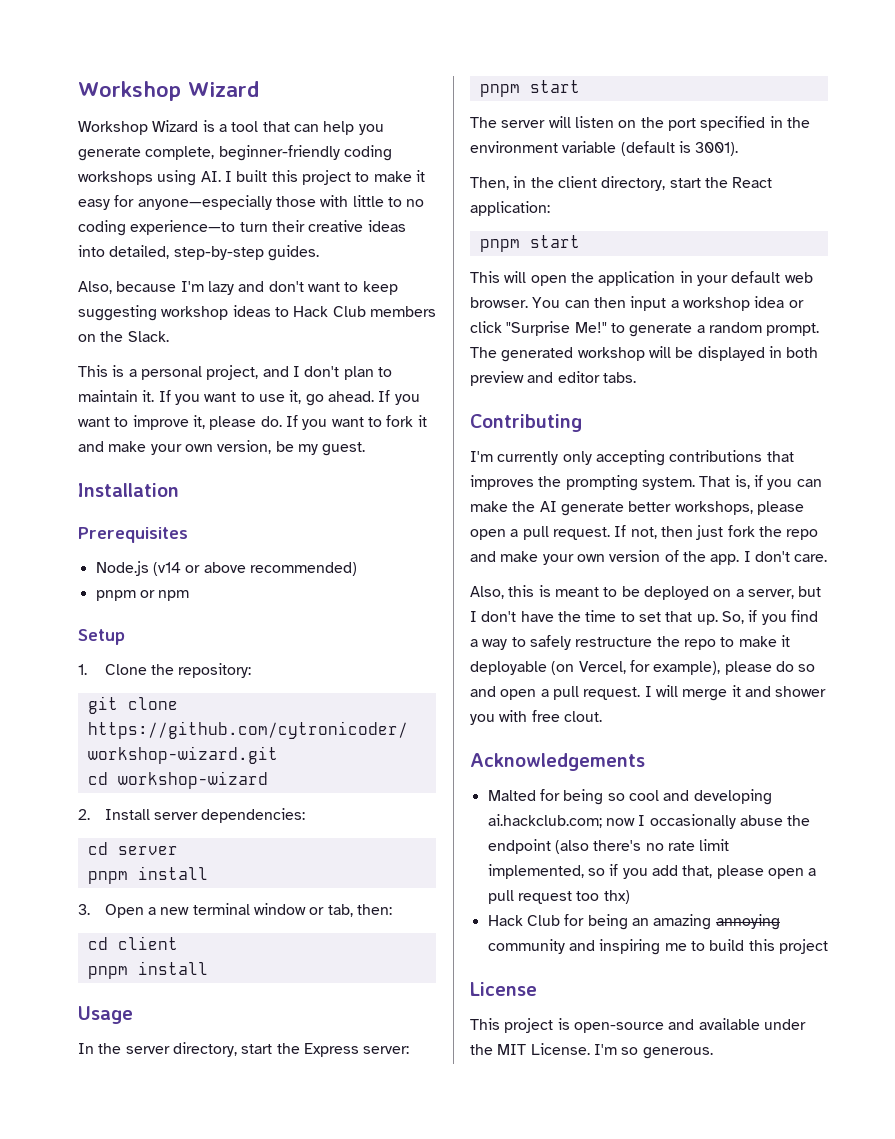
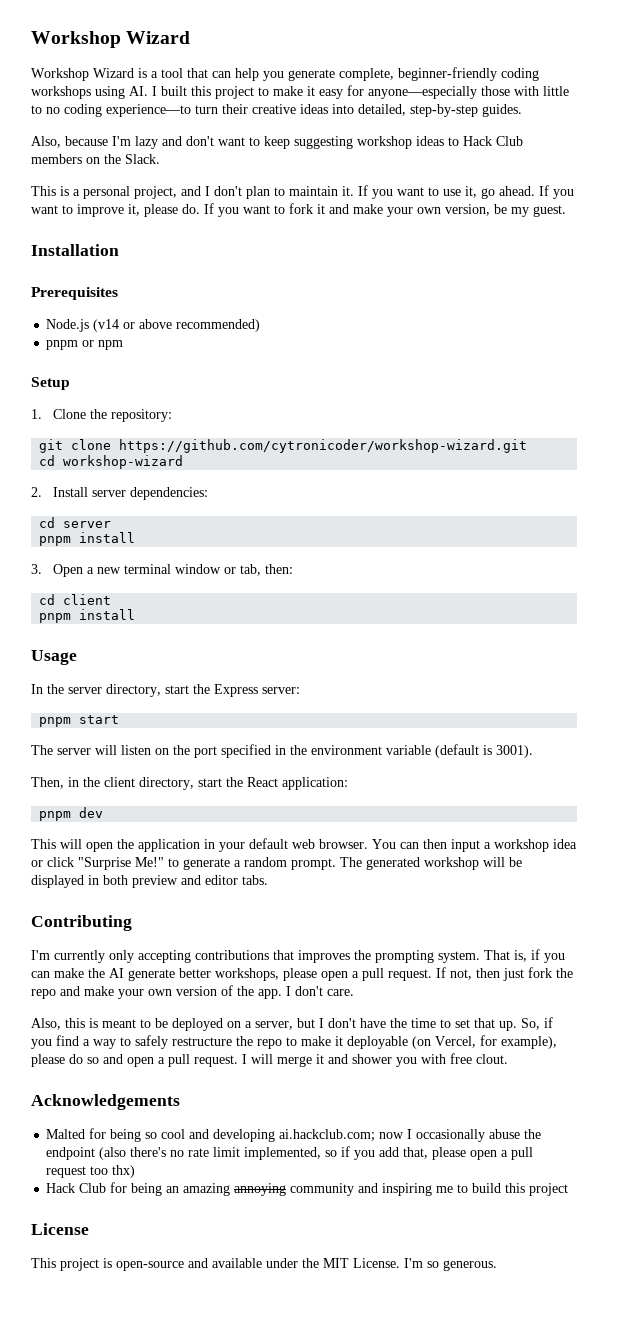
[529,235,580,248] start -> [79,807,104,818] dev

